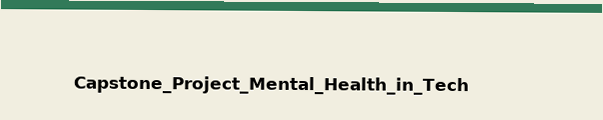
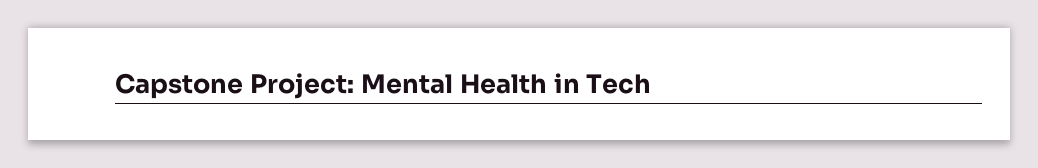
[73,75,469,96] Capstone_Project_Mental_Health_in_Tech -> [115,73,652,99] Capstone Project: Mental Health in Tech

